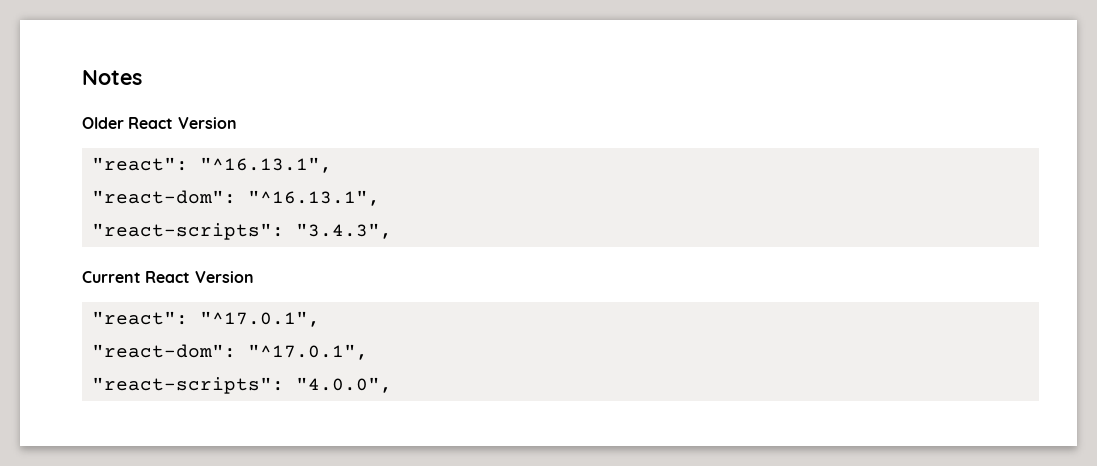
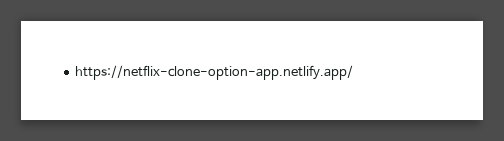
[82,70,142,85] [82,117,237,129] [91,157,332,173] [91,190,380,206] [91,223,392,240] [82,271,254,283] [91,311,320,327] [91,344,368,360] [91,377,392,394] Notes // Older React Version // "react": "^16.13.1", // "react-dom": "^16.13.1", // "react-scripts": "3.4.3", // Current React Version // "react": "^17.0.1", // "react-dom": "^17.0.1", // "react-scripts": "4.0.0", -> [75,65,354,80] https://netflix-clone-option-app.netlify.app/

